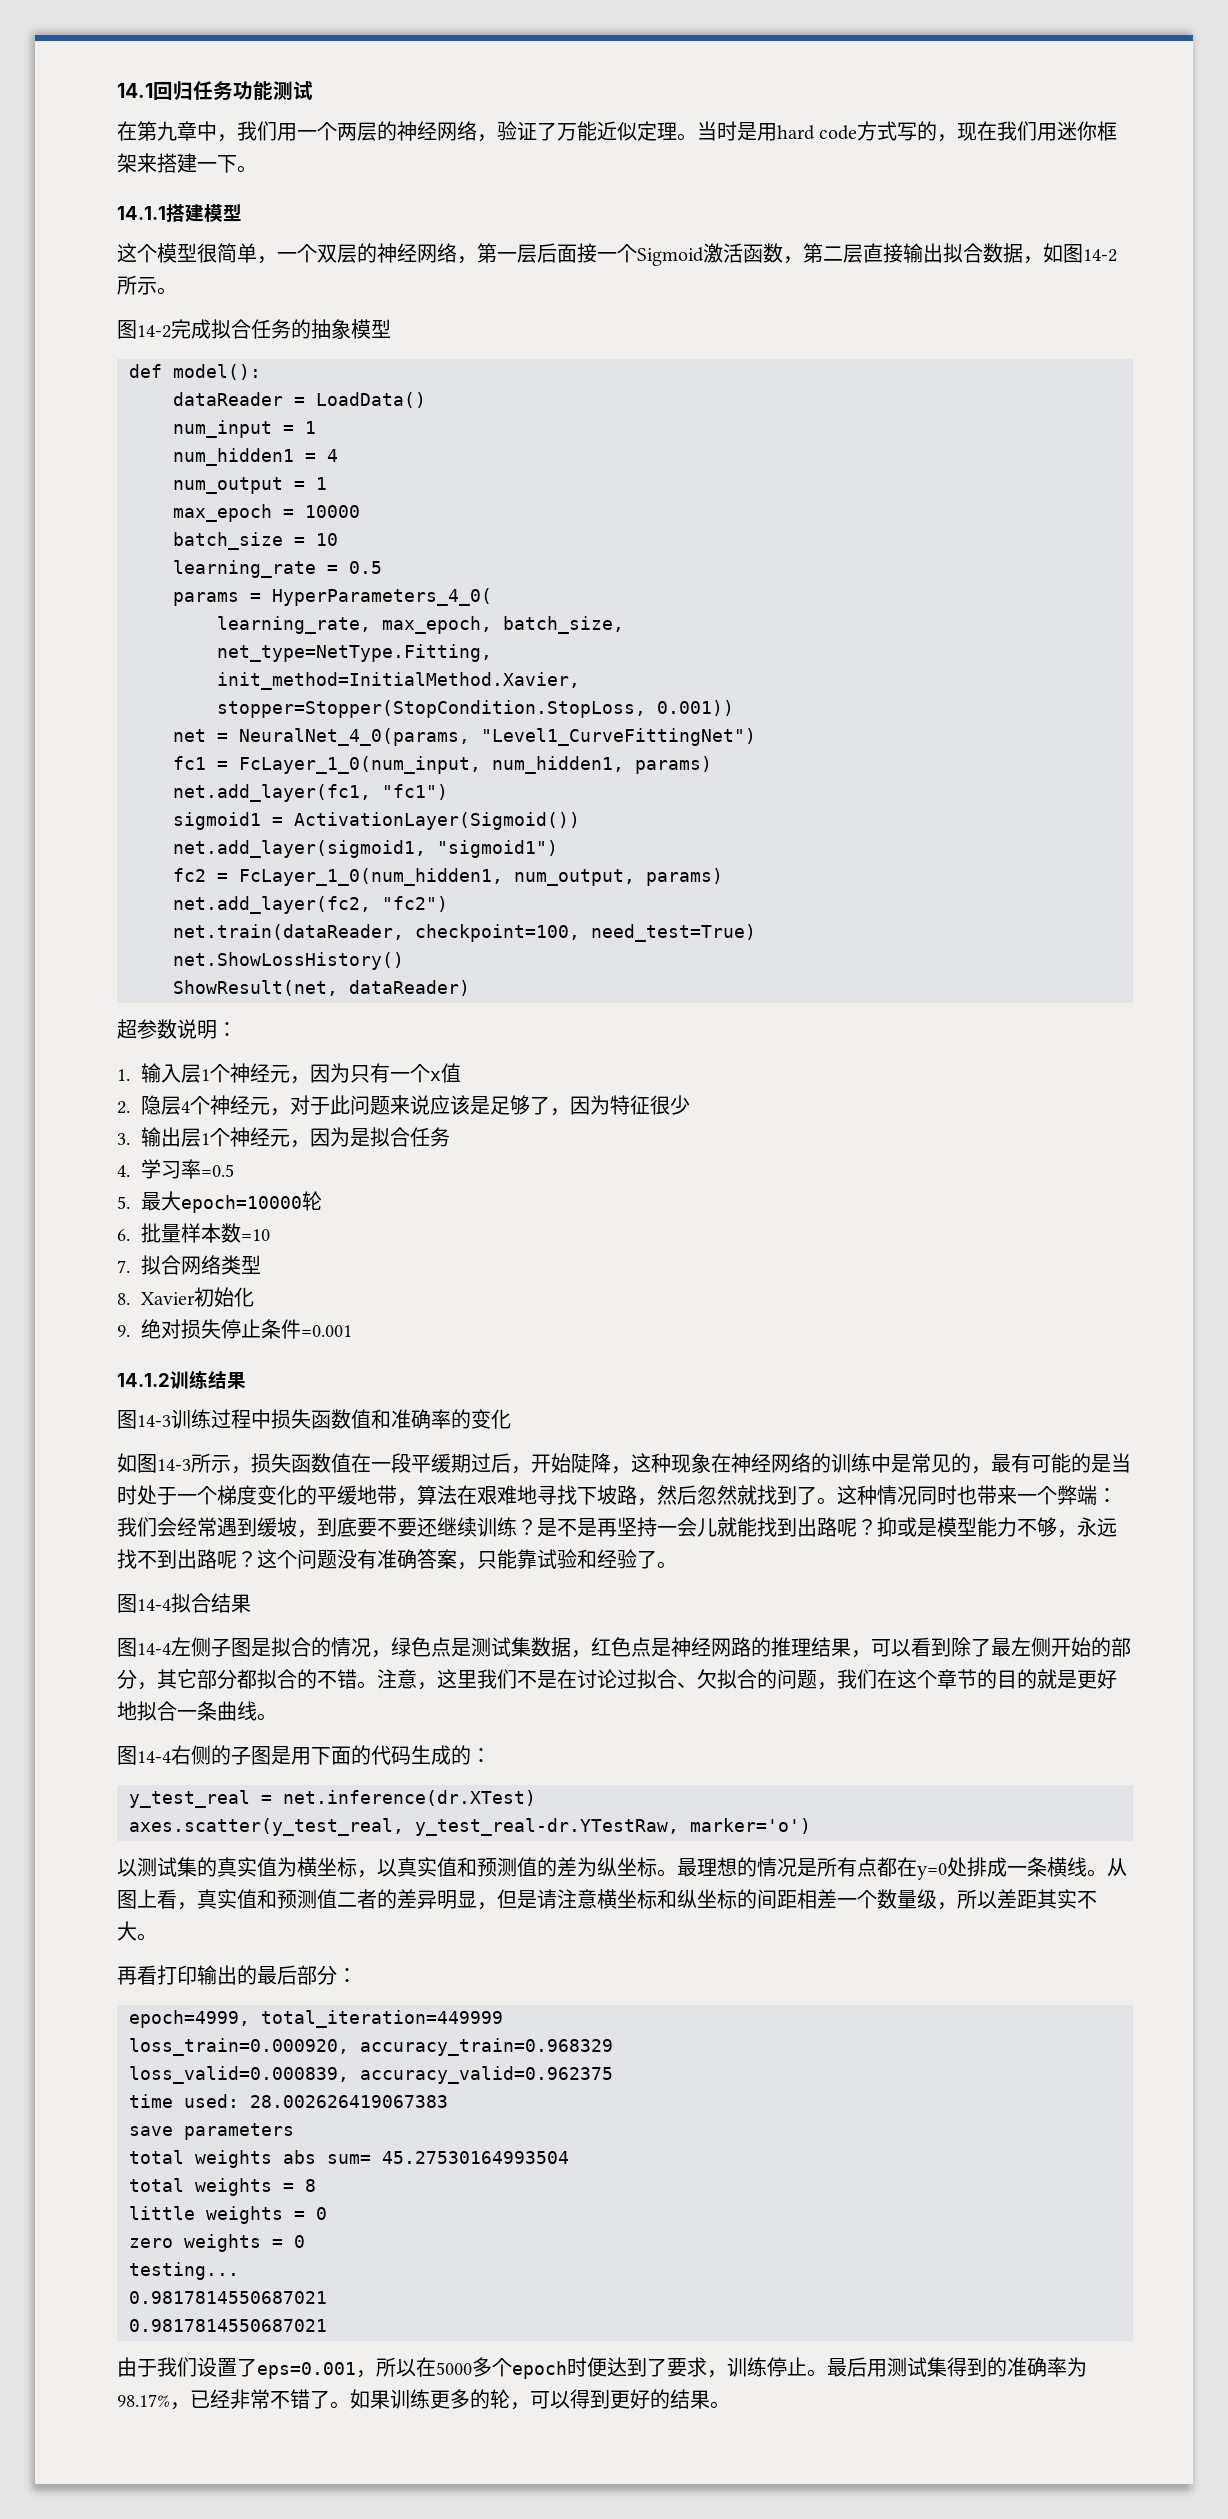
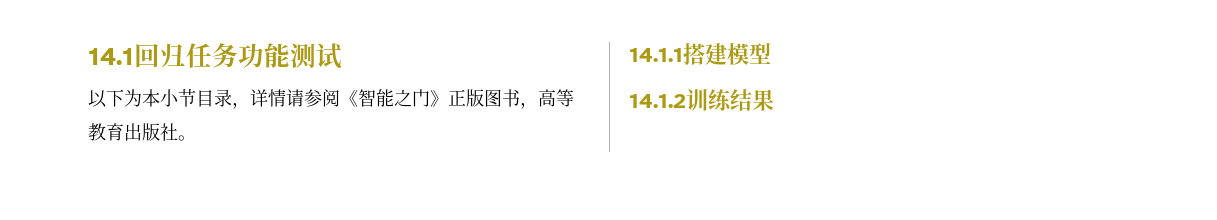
[117,121,1118,142] [117,153,257,173] [117,204,242,222] [117,243,1117,266] [117,275,177,295] [117,319,391,339] [129,364,261,380] [173,392,426,408] [173,420,316,438] [173,448,338,466] [173,477,327,494] [173,504,360,522] [173,532,338,550] [173,560,382,578] [173,588,492,606] [217,616,624,634] [217,644,492,662] [217,672,580,690] [217,700,734,718] [173,728,756,746] [173,756,712,774] [173,784,448,802] [173,812,580,830] [173,840,558,858] [173,868,723,886] [173,896,448,914] [173,924,756,942] [173,952,404,970] [173,980,470,996] [117,1019,237,1039] [117,1063,461,1084] [117,1095,690,1116] [117,1127,450,1148] [117,1159,234,1179] [117,1191,322,1213] [117,1223,270,1243] [117,1255,261,1275] [117,1287,254,1307] [117,1319,352,1339] [117,1370,246,1389] [117,1409,511,1429] [117,1453,1131,1474] [117,1485,1117,1506] [117,1517,1117,1538] [117,1549,677,1570] [117,1593,251,1613] [117,1637,1131,1658] [117,1669,1117,1690] [117,1701,277,1721] [117,1745,491,1765] [129,1790,536,1808] [129,1818,811,1836] [117,1857,1127,1880] [117,1889,1097,1910] [117,1921,157,1941] [117,1965,357,1985] [129,2010,503,2028] [129,2038,613,2056] [129,2066,613,2084] [129,2094,448,2108] [129,2123,294,2140] [129,2150,569,2168] [129,2178,316,2196] [129,2206,327,2224] [129,2234,305,2252] [129,2262,239,2280] [129,2291,327,2304] [129,2319,327,2332] [117,2357,1087,2379] [117,2389,730,2410] 在第九章中，我们用一个两层的神经网络，验证了万能近似定理。当时是用hard code方式写的，现在我们用迷你框架来搭建一下。 // 14.1.1搭建模型 // 这个模型很简单，一个双层的神经网络，第一层后面接一个Sigmoid激活函数，第二层直接输出拟合数据，如图14-2所示。 // 图14-2完成拟合任务的抽象模型 // def model(): // dataReader = LoadData() // num_input = 1 // num_hidden1 = 4 // num_output = 1 // max_epoch = 10000 // batch_size = 10 // learning_rate = 0.5 // params = HyperParameters_4_0( // learning_rate, max_epoch, batch_size, // net_type=NetType.Fitting, // init_method=InitialMethod.Xavier, // stopper=Stopper(StopCondition.StopLoss, 0.001)) // net = NeuralNet_4_0(params, "Level1_CurveFittingNet") // fc1 = FcLayer_1_0(num_input, num_hidden1, params) // net.add_layer(fc1, "fc1") // sigmoid1 = ActivationLayer(Sigmoid()) // net.add_layer(sigmoid1, "sigmoid1") // fc2 = FcLayer_1_0(num_hidden1, num_output, params) // net.add_layer(fc2, "fc2") // net.train(dataReader, checkpoint=100, need_test=True) // net.ShowLossHistory() // ShowResult(net, dataReader) // 超参数说明： // 1.输入层1个神经元，因为只有一个x值 // 2.隐层4个神经元，对于此问题来说应该是足够了，因为特征很少 // 3.输出层1个神经元，因为是拟合任务 // 4.学习率=0.5 // 5.最大epoch=10000轮 // 6.批量样本数=10 // 7.拟合网络类型 // 8. Xavier初始化 // 9.绝对损失停止条件=0.001 // 14.1.2训练结果 // 图14-3训练过程中损失函数值和准确率的变化 // 如图14-3所示，损失函数值在一段平缓期过后，开始陡降，这种现象在神经网络的训练中是常见的，最有可能的是当时处于一个梯度变化的平缓地带，算法在艰难地寻找下坡路，然后忽然就找到了。这种情况同时也带来一个弊端：我们会经常遇到缓坡，到底要不要还继续训练？是不是再坚持一会儿就能找到出路呢？抑或是模型能力不够，永远找不到出路呢？这个问题没有准确答案，只能靠试验和经验了。 // 图14-4拟合结果 // 图14-4左侧子图是拟合的情况，绿色点是测试集数据，红色点是神经网路的推理结果，可以看到除了最左侧开始的部分，其它部分都拟合的不错。注意，这里我们不是在讨论过拟合、欠拟合的问题，我们在这个章节的目的就是更好地拟合一条曲线。 // 图14-4右侧的子图是用下面的代码生成的： // y_test_real = net.inference(dr.XTest) // axes.scatter(y_test_real, y_test_real-dr.YTestRaw, marker='o') // 以测试集的真实值为横坐标，以真实值和预测值的差为纵坐标。最理想的情况是所有点都在y=0处排成一条横线。从图上看，真实值和预测值二者的差异明显，但是请注意横坐标和纵坐标的间距相差一个数量级，所以差距其实不大。 // 再看打印输出的最后部分： // epoch=4999, total_iteration=449999 // loss_train=0.000920, accuracy_train=0.968329 // loss_valid=0.000839, accuracy_valid=0.962375 // time used: 28.002626419067383 // save parameters // total weights abs sum= 45.27530164993504 // total weights = 8 // little weights = 0 // zero weights = 0 // testing... // 0.9817814550687021 // 0.9817814550687021 // 由于我们设置了eps=0.001，所以在5000多个epoch时便达到了要求，训练停止。最后用测试集得到的准确率为98.17%，已经非常不错了。如果训练更多的轮，可以得到更好的结果。 -> [88,89,574,109] [88,123,196,141] [629,43,771,65] [629,89,774,111] 以下为本小节目录，详情请参阅《智能之门》正版图书，高等教育出版社。 // 14.1.1搭建模型 // 14.1.2训练结果

